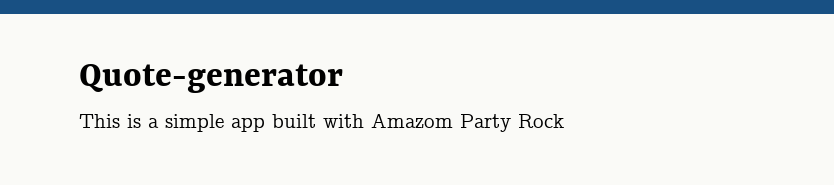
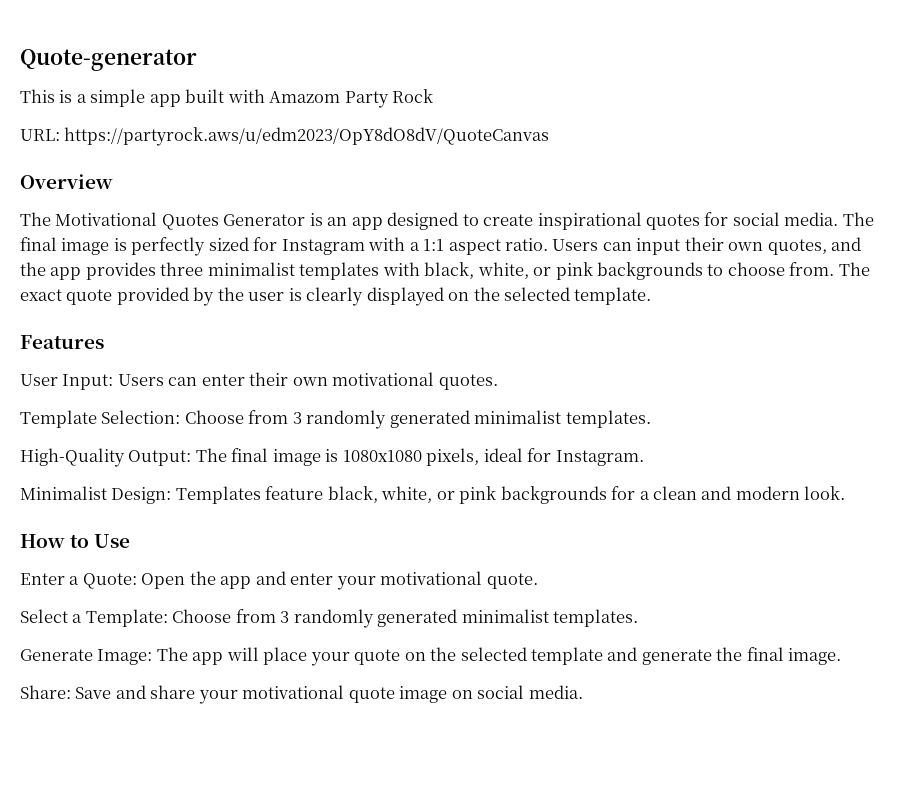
(564, 121) none -> [20,127,550,146] [20,174,113,189] [20,212,874,230] [20,237,862,256] [20,262,870,280] [20,287,652,306] [20,335,104,349] [20,372,498,390] [20,410,651,429] [20,448,644,467] [20,486,846,504] [20,534,131,548] [20,571,538,590] [20,609,639,628] [20,647,842,666] [20,685,583,704] // URL: https://partyrock.aws/u/edm2023/OpY8dO8dV/QuoteCanvas // Overview // The Motivational Quotes Generator is an app designed to create inspirational quotes for social media. The final image is perfectly sized for Instagram with a 1:1 aspect ratio. Users can input their own quotes, and the app provides three minimalist templates with black, white, or pink backgrounds to choose from. The exact quote provided by the user is clearly displayed on the selected template. // Features // User Input: Users can enter their own motivational quotes. // Template Selection: Choose from 3 randomly generated minimalist templates. // High-Quality Output: The final image is 1080x1080 pixels, ideal for Instagram. // Minimalist Design: Templates feature black, white, or pink backgrounds for a clean and modern look. // How to Use // Enter a Quote: Open the app and enter your motivational quote. // Select a Template: Choose from 3 randomly generated minimalist templates. // Generate Image: The app will place your quote on the selected template and generate the final image. // Share: Save and share your motivational quote image on social media.

